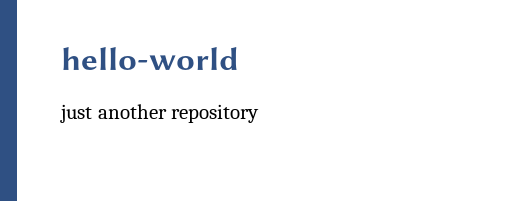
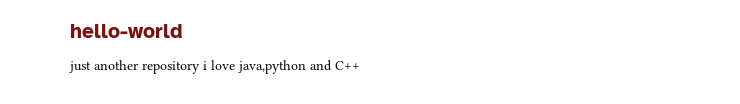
(260, 113) none -> [203,60,360,74] i love java,python and C++

